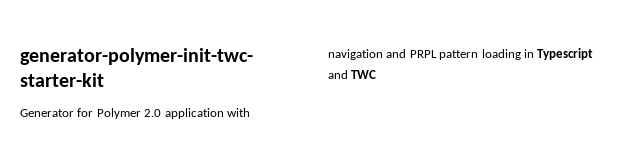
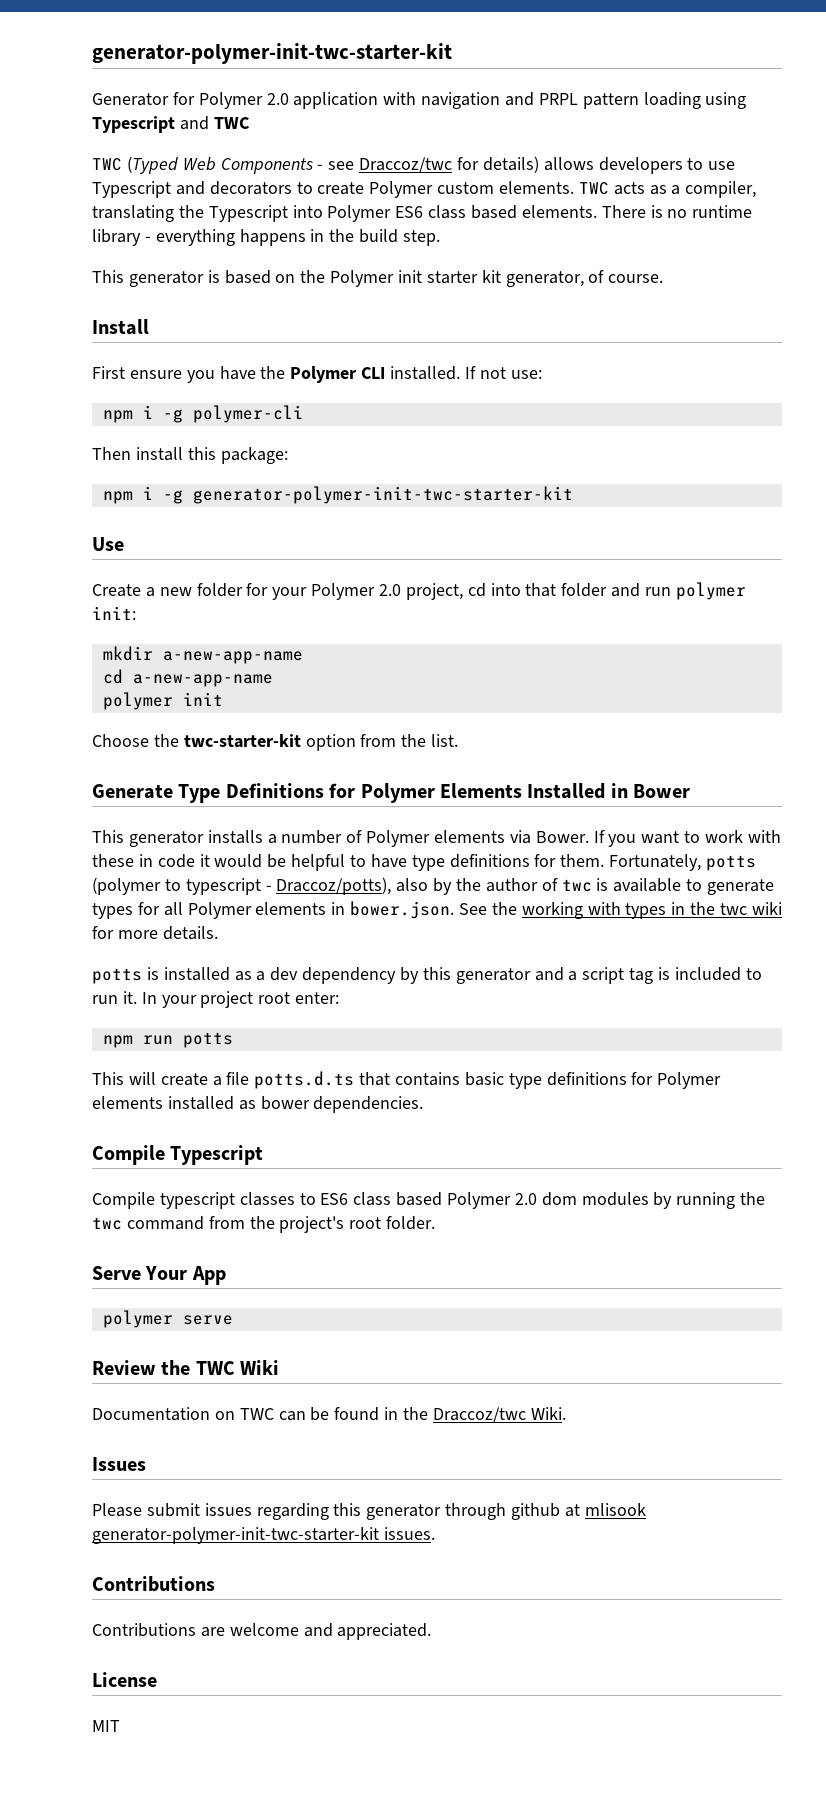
[523,49,534,58] in -> [705,92,747,109] using
(377, 74) none -> [92,156,736,174] [92,181,757,198] [92,205,753,222] [92,229,441,246] [92,270,664,287] [92,319,149,335] [92,366,542,383] [102,405,303,423] [92,447,288,464] [102,486,573,504] [92,537,124,551] [92,582,746,600] [92,606,136,620] [102,646,303,664] [102,669,273,687] [102,692,223,710] [92,734,459,751] [92,783,691,803] [92,830,781,847] [92,854,757,871] [92,877,775,895] [92,901,782,919] [92,926,218,940] [92,967,762,984] [92,991,340,1008] [102,1032,233,1048] [92,1071,722,1089] [92,1096,424,1113] [92,1145,264,1165] [92,1192,766,1209] [92,1216,436,1233] [92,1266,226,1285] [102,1310,233,1328] [92,1360,280,1375] [92,1407,566,1423] [92,1457,146,1471] [92,1503,646,1520] [92,1527,435,1544] [92,1576,215,1592] [92,1623,432,1640] [92,1672,157,1687] [92,1720,120,1732] // TWC (Typed Web Components - see Draccoz/twc for details) allows developers to use Typescript and decorators to create Polymer custom elements. TWC acts as a compiler, translating the Typescript into Polymer ES6 class based elements. There is no runtime library - everything happens in the build step. // This generator is based on the Polymer init starter kit generator, of course. // Install // First ensure you have the Polymer CLI installed. If not use: // npm i -g polymer-cli // Then install this package: // npm i -g generator-polymer-init-twc-starter-kit // Use // Create a new folder for your Polymer 2.0 project, cd into that folder and run polymer init: // mkdir a-new-app-name // cd a-new-app-name // polymer init // Choose the twc-starter-kit option from the list. // Generate Type Definitions for Polymer Elements Installed in Bower // This generator installs a number of Polymer elements via Bower. If you want to work with these in code it would be helpful to have type definitions for them. Fortunately, potts (polymer to typescript - Draccoz/potts), also by the author of twc is available to generate types for all Polymer elements in bower.json. See the working with types in the twc wiki for more details. // potts is installed as a dev dependency by this generator and a script tag is included to run it. In your project root enter: // npm run potts // This will create a file potts.d.ts that contains basic type definitions for Polymer elements installed as bower dependencies. // Compile Typescript // Compile typescript classes to ES6 class based Polymer 2.0 dom modules by running the twc command from the project's root folder. // Serve Your App // polymer serve // Review the TWC Wiki // Documentation on TWC can be found in the Draccoz/twc Wiki. // Issues // Please submit issues regarding this generator through github at mlisook generator-polymer-init-twc-starter-kit issues. // Contributions // Contributions are welcome and appreciated. // License // MIT

